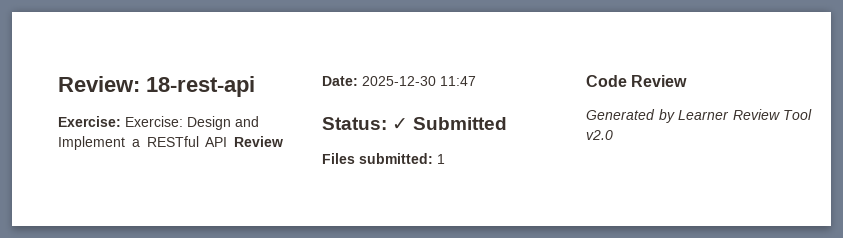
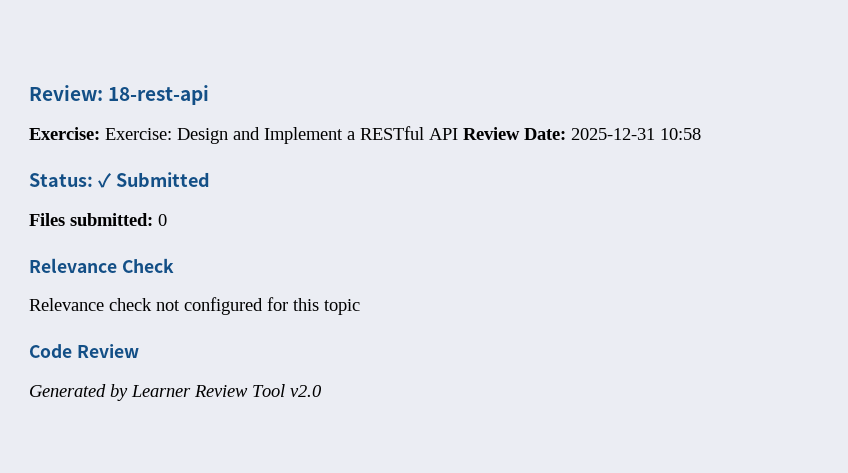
[362,76,476,86] 2025-12-30 11:47 -> [571,128,701,140] 2025-12-31 10:58
[437,154,445,164] 1 -> [158,214,167,226] [29,258,174,273] [29,297,360,315] 0 // Relevance Check // Relevance check not configured for this topic

